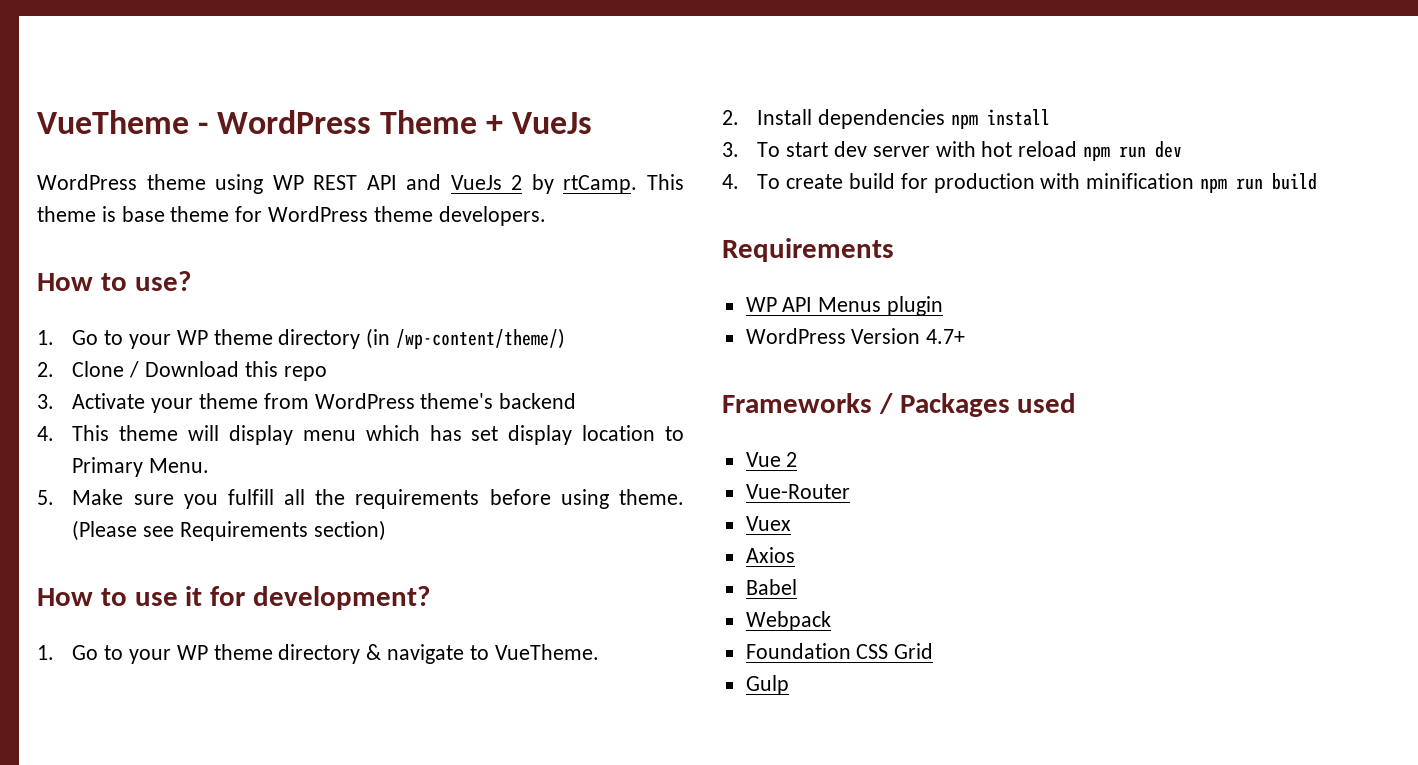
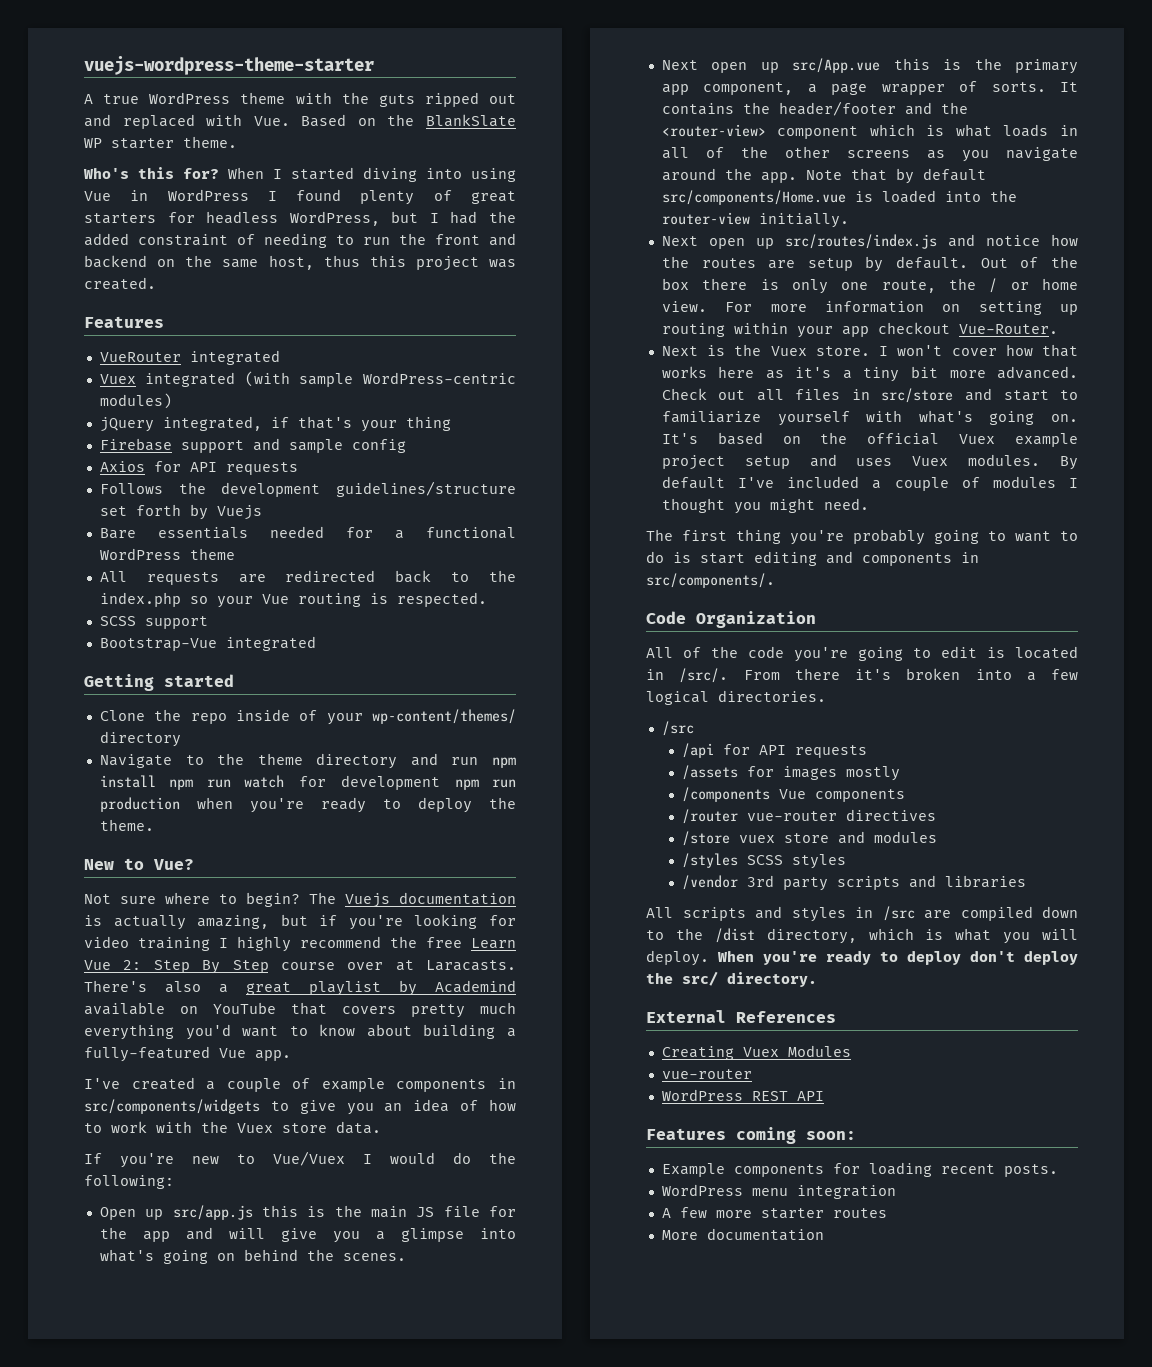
[37,110,593,134] [37,174,684,194] [37,206,546,226] [37,271,191,291] [37,328,566,349] [37,361,327,381] [37,393,577,413] [37,425,684,445] [72,457,210,477] [37,489,684,509] [72,520,386,541] [37,586,431,610] [37,644,599,664] [722,109,1051,129] [722,141,1183,161] [722,173,1318,193] [722,238,894,262] [745,296,944,316] [745,328,966,344] [722,393,1077,417] [745,452,798,467] [745,484,850,499] [745,516,791,531] [745,547,795,563] [745,579,797,595] [745,611,831,631] [745,643,934,659] [745,675,789,695] VueTheme - WordPress Theme + VueJs // WordPress theme using WP REST API and VueJs 2 by rtCamp. This theme is base theme for WordPress theme developers. // How to use? // 1. Go to your WP theme directory (in /wp-content/theme/) // 2. Clone / Download this repo // 3. Activate your theme from WordPress theme's backend // 4. This theme will display menu which has set display location to Primary Menu. // 5. Make sure you fulfill all the requirements before using theme. (Please see Requirements section) // How to use it for development? // 1. Go to your WP theme directory & navigate to VueTheme. // 2. Install dependencies npm install // 3. To start dev server with hot reload npm run dev // 4. To create build for production with minification npm run build // Requirements // WP API Menus plugin // WordPress Version 4.7+ // Frameworks / Packages used // Vue 2 // Vue-Router // Vuex // Axios // Babel // Webpack // Foundation CSS Grid // Gulp -> [84,56,374,75] [84,92,516,107] [84,114,516,129] [84,136,237,149] [83,167,516,182] [84,189,516,205] [84,211,516,226] [84,233,516,248] [84,255,516,271] [84,277,156,290] [84,316,164,328] [99,350,280,365] [99,371,516,387] [99,393,172,409] [99,416,451,432] [99,438,406,453] [99,461,298,475] [99,481,516,497] [99,504,262,520] [99,526,516,539] [99,548,235,560] [99,570,517,585] [99,592,487,608] [99,616,208,629] [99,636,316,651] [84,674,234,691] [99,709,516,725] [99,731,181,747] [99,753,516,769] [99,775,516,790] [99,797,516,813] [99,819,154,831] [84,858,194,870] [84,892,516,908] [84,914,516,930] [84,936,516,952] [84,960,516,974] [84,980,516,996] [84,1002,516,1018] [84,1024,516,1040] [84,1046,291,1062] [84,1077,516,1092] [84,1099,516,1115] [84,1121,381,1134] [84,1151,516,1168] [84,1175,174,1189] [99,1205,517,1220] [99,1227,516,1243] [99,1249,406,1264] [661,58,1078,74] [661,81,1078,95] [661,101,968,116] [661,124,1078,139] [661,146,1078,162] [661,168,986,184] [661,190,1017,205] [661,212,849,228] [661,234,1078,249] [661,256,1078,272] [661,278,1078,294] [661,301,1078,315] [661,322,1058,338] [661,344,1078,357] [661,366,1078,382] [661,388,1078,403] [661,410,1078,426] [661,432,1078,447] [661,454,1078,470] [661,476,1078,491] [661,498,869,514] [646,529,1078,545] [646,551,979,566] [646,573,775,588] [646,611,816,628] [646,646,1078,662] [646,668,1078,683] [646,690,826,705] [661,721,694,736] [682,743,868,758] [682,765,901,781] [682,787,906,802] [682,809,937,824] [682,831,938,846] [682,853,847,869] [682,875,1027,891] [646,906,1078,922] [646,928,1078,944] [646,950,1078,966] [646,971,817,987] [646,1010,836,1023] [661,1045,851,1060] [661,1069,752,1079] [661,1089,824,1101] [646,1127,856,1144] [661,1162,1058,1177] [661,1184,896,1199] [661,1207,887,1219] [661,1228,824,1241] vuejs-wordpress-theme-starter // A true WordPress theme with the guts ripped out and replaced with Vue. Based on the BlankSlate WP starter theme. // Who's this for? When I started diving into using Vue in WordPress I found plenty of great starters for headless WordPress, but I had the added constraint of needing to run the front and backend on the same host, thus this project was created. // Features // VueRouter integrated // Vuex integrated (with sample WordPress-centric modules) // jQuery integrated, if that's your thing // Firebase support and sample config // Axios for API requests // Follows the development guidelines/structure set forth by Vuejs // Bare essentials needed for a functional WordPress theme // All requests are redirected back to the index.php so your Vue routing is respected. // SCSS support // Bootstrap-Vue integrated // Getting started // Clone the repo inside of your wp-content/themes/ directory // Navigate to the theme directory and run npm install npm run watch for development npm run production when you're ready to deploy the theme. // New to Vue? // Not sure where to begin? The Vuejs documentation is actually amazing, but if you're looking for video training I highly recommend the free Learn Vue 2: Step By Step course over at Laracasts. There's also a great playlist by Academind available on YouTube that covers pretty much everything you'd want to know about building a fully-featured Vue app. // I've created a couple of example components in src/components/widgets to give you an idea of how to work with the Vuex store data. // If you're new to Vue/Vuex I would do the following: // Open up src/app.js this is the main JS file for the app and will give you a glimpse into what's going on behind the scenes. // Next open up src/App.vue this is the primary app component, a page wrapper of sorts. It contains the header/footer and the <router-view> component which is what loads in all of the other screens as you navigate around the app. Note that by default src/components/Home.vue is loaded into the router-view initially. // Next open up src/routes/index.js and notice how the routes are setup by default. Out of the box there is only one route, the / or home view. For more information on setting up routing within your app checkout Vue-Router. // Next is the Vuex store. I won't cover how that works here as it's a tiny bit more advanced. Check out all files in src/store and start to familiarize yourself with what's going on. It's based on the official Vuex example project setup and uses Vuex modules. By default I've included a couple of modules I thought you might need. // The first thing you're probably going to want to do is start editing and components in src/components/. // Code Organization // All of the code you're going to edit is located in /src/. From there it's broken into a few logical directories. // /src // /api for API requests // /assets for images mostly // /components Vue components // /router vue-router directives // /store vuex store and modules // /styles SCSS styles // /vendor 3rd party scripts and libraries // All scripts and styles in /src are compiled down to the /dist directory, which is what you will deploy. When you're ready to deploy don't deploy the src/ directory. // External References // Creating Vuex Modules // vue-router // WordPress REST API // Features coming soon: // Example components for loading recent posts. // WordPress menu integration // A few more starter routes // More documentation

